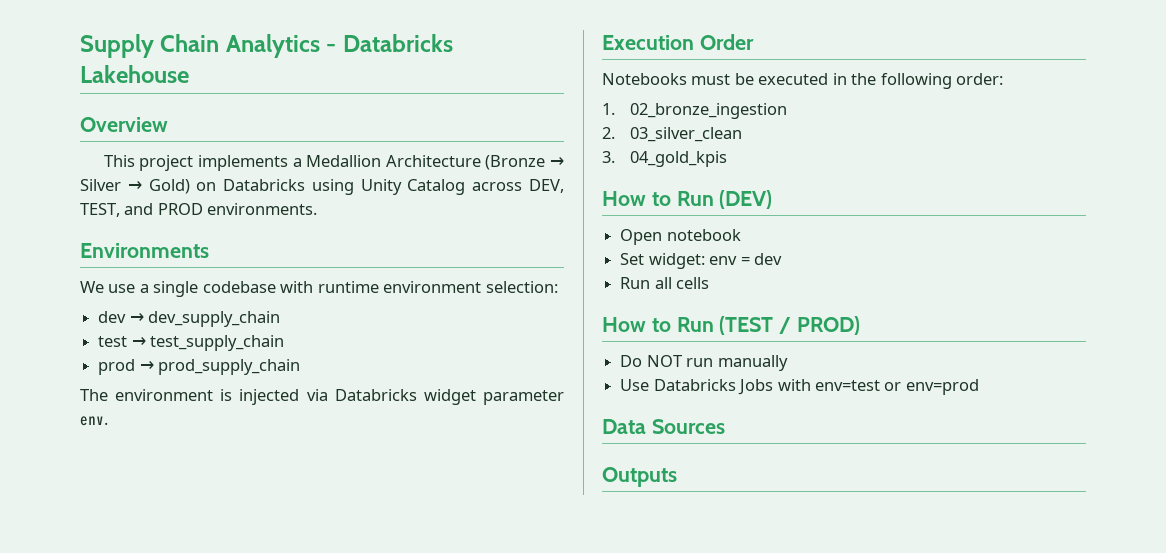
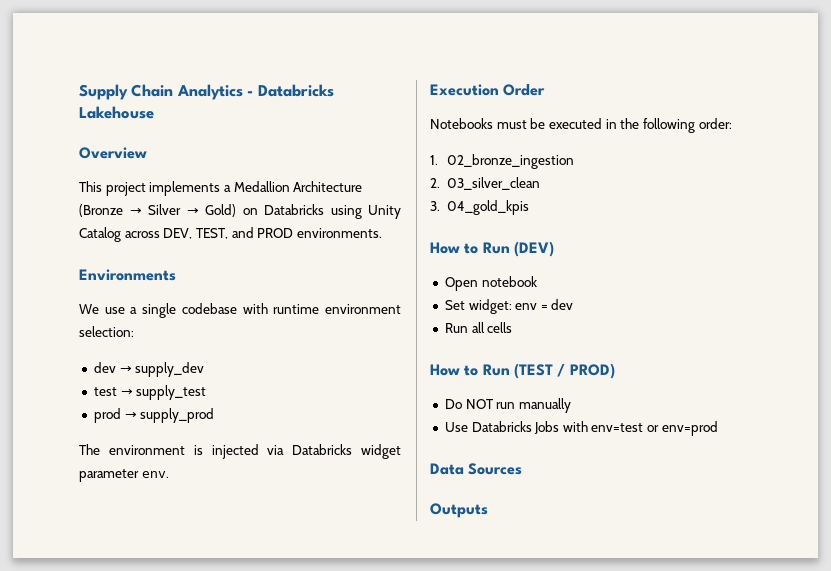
[148,311,281,327] dev_supply_chain -> [135,362,205,377] supply_dev
[150,335,285,351] test_supply_chain -> [136,385,207,400] supply_test
[158,359,301,375] prod_supply_chain -> [140,408,215,423] supply_prod

